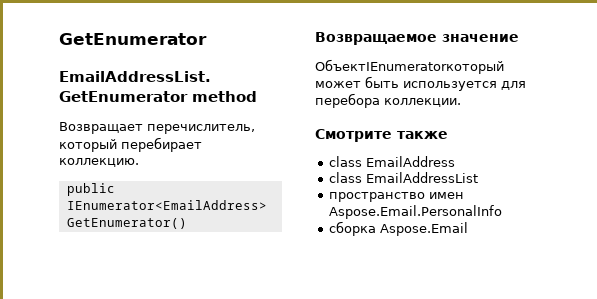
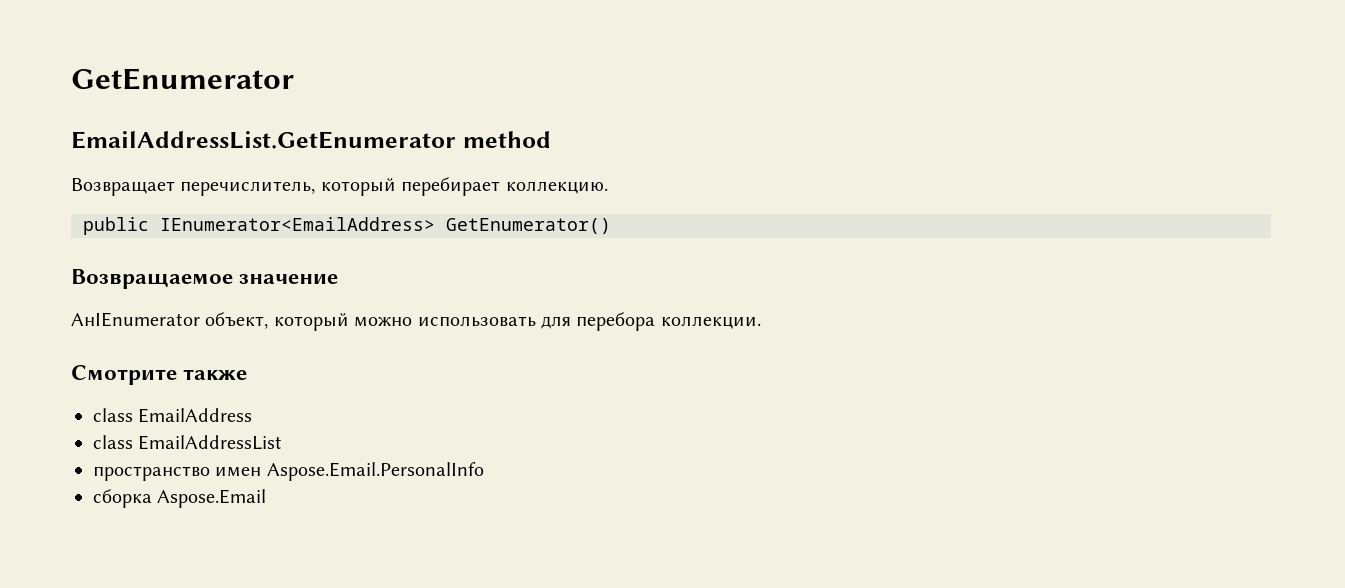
[315,59,504,74] [315,76,497,91] ОбъектIEnumeratorкоторый может быть используется -> [71,312,536,331] АнIEnumerator объект, который можно использовать

